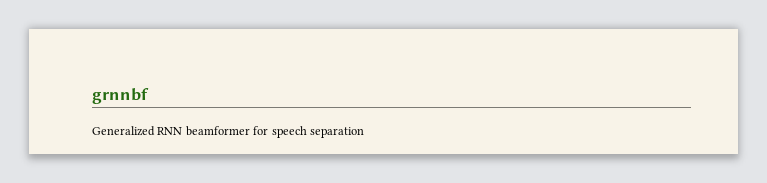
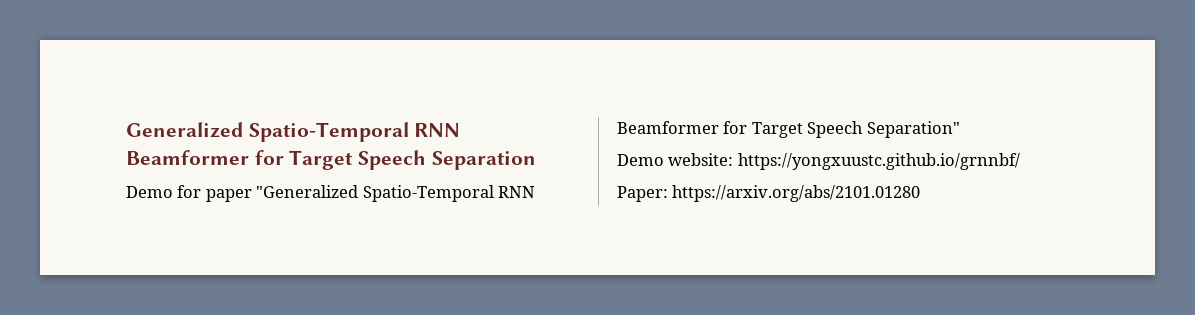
[92,88,149,104] [92,126,364,138] grnnbf // Generalized RNN beamformer for speech separation -> [126,122,461,142] [126,150,536,170] [126,185,536,202] [617,121,960,138] [617,153,1020,170] [617,185,921,202] Generalized Spatio-Temporal RNN Beamformer for Target Speech Separation // Demo for paper "Generalized Spatio-Temporal RNN Beamformer for Target Speech Separation" // Demo website: https://yongxuustc.github.io/grnnbf/ // Paper: https://arxiv.org/abs/2101.01280

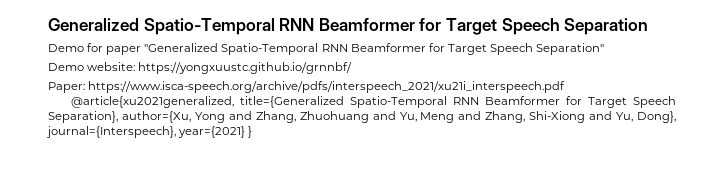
[672,185,921,202] https://arxiv.org/abs/2101.01280 -> [88,81,566,93] [70,96,676,108] [48,111,677,123] [46,126,253,138] https://www.isca-speech.org/archive/pdfs/interspeech_2021/xu21i_interspeech.pdf // @article{xu2021generalized, title={Generalized Spatio-Temporal RNN Beamformer for Target Speech Separation}, author={Xu, Yong and Zhang, Zhuohuang and Yu, Meng and Zhang, Shi-Xiong and Yu, Dong}, journal={Interspeech}, year={2021} }

